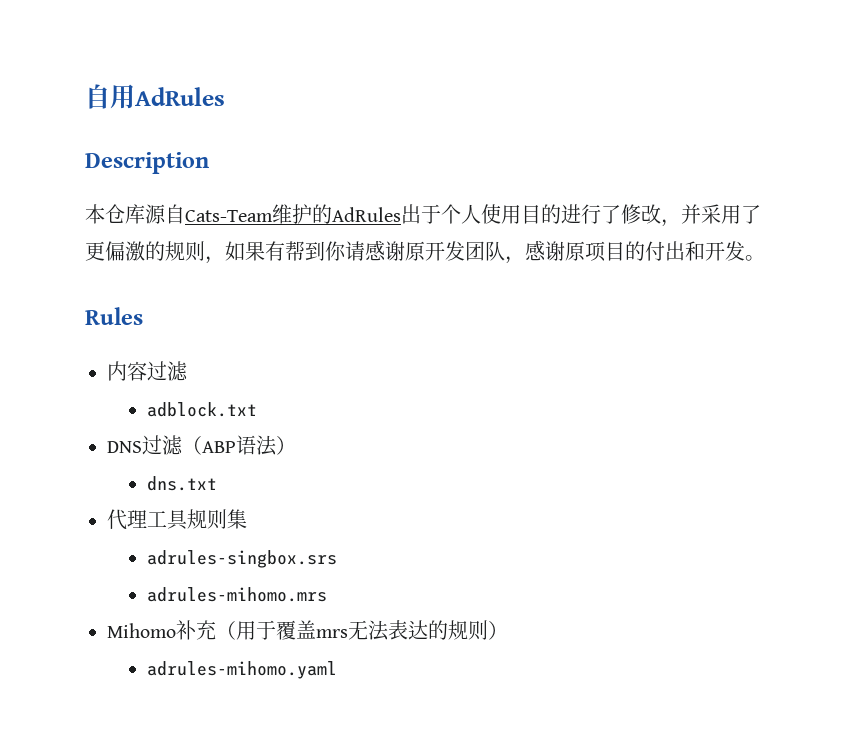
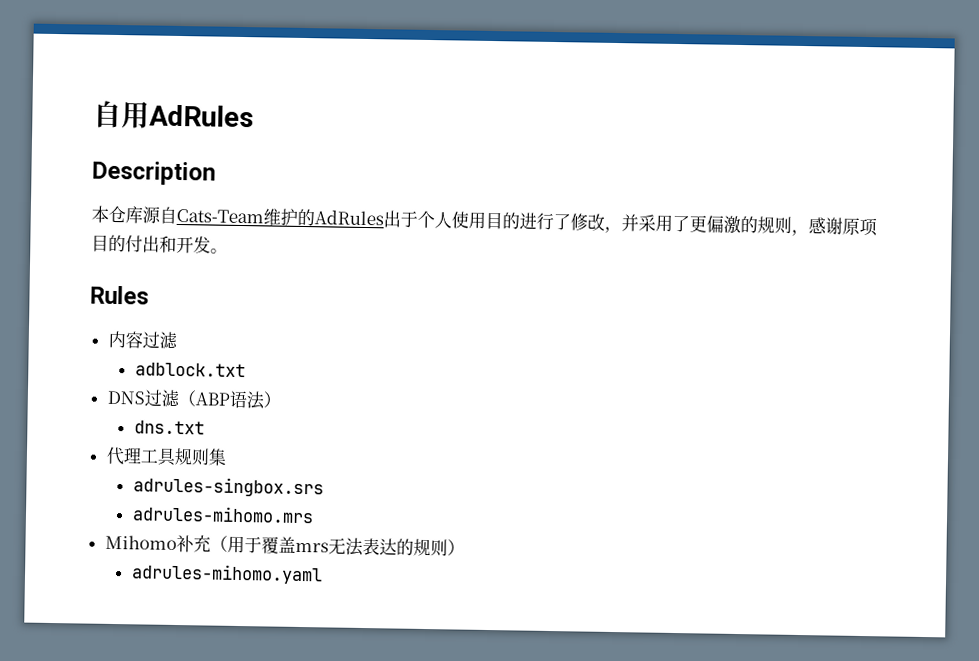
[225,240,525,264] 如果有帮到你请感谢原开发团队， -> (809, 233) none

